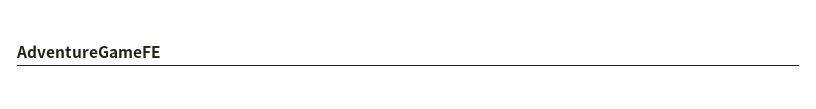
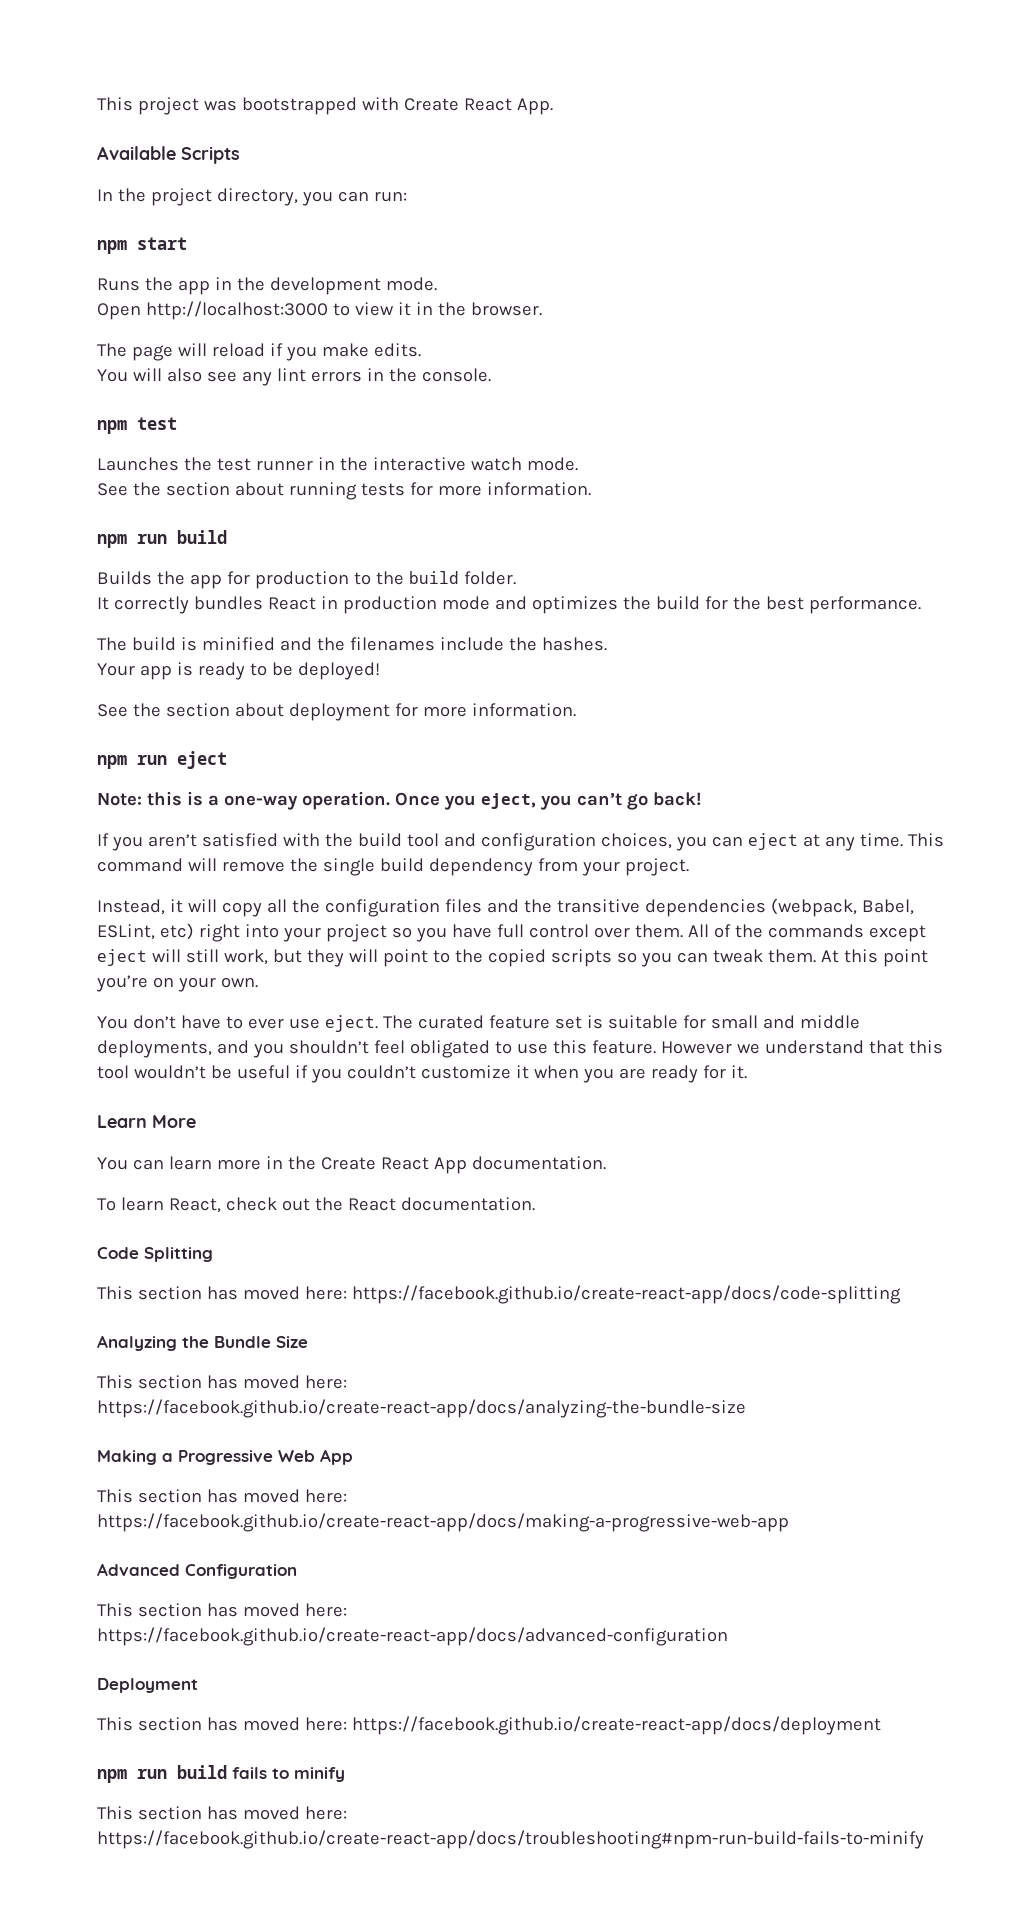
[16,45,161,58] AdventureGameFE -> [97,97,553,115] [97,146,240,164] [97,188,407,206] [97,237,187,254] [97,277,437,295] [97,301,542,320] [97,343,421,361] [97,368,491,386] [97,417,177,434] [97,457,578,471] [97,482,591,500] [97,530,227,548] [97,571,516,589] [97,596,921,614] [97,637,607,651] [97,662,380,680] [97,703,576,721] [97,751,227,769] [97,791,701,810] [97,833,944,851] [97,858,689,876] [97,898,914,917] [97,923,926,942] [97,949,928,967] [96,975,258,992] [97,1015,860,1032] [97,1040,943,1058] [97,1065,747,1083] [97,1115,196,1128] [97,1156,606,1174] [97,1197,535,1213] [97,1247,213,1262] [97,1285,901,1304] [97,1335,308,1351] [97,1375,347,1389] [97,1399,746,1418] [97,1449,353,1465] [97,1489,347,1503] [97,1513,789,1532] [97,1563,297,1579] [97,1603,347,1617] [97,1627,728,1646] [97,1678,198,1693] [97,1716,881,1735] [97,1765,345,1783] [97,1806,347,1820] [97,1830,924,1849] This project was bootstrapped with Create React App. // Available Scripts // In the project directory, you can run: // npm start // Runs the app in the development mode. // Open http://localhost:3000 to view it in the browser. // The page will reload if you make edits. // You will also see any lint errors in the console. // npm test // Launches the test runner in the interactive watch mode. // See the section about running tests for more information. // npm run build // Builds the app for production to the build folder. // It correctly bundles React in production mode and optimizes the build for the best performance. // The build is minified and the filenames include the hashes. // Your app is ready to be deployed! // See the section about deployment for more information. // npm run eject // Note: this is a one-way operation. Once you eject, you can’t go back! // If you aren’t satisfied with the build tool and configuration choices, you can eject at any time. This command will remove the single build dependency from your project. // Instead, it will copy all the configuration files and the transitive dependencies (webpack, Babel, ESLint, etc) right into your project so you have full control over them. All of the commands except eject will still work, but they will point to the copied scripts so you can tweak them. At this point you’re on your own. // You don’t have to ever use eject. The curated feature set is suitable for small and middle deployments, and you shouldn’t feel obligated to use this feature. However we understand that this tool wouldn’t be useful if you couldn’t customize it when you are ready for it. // Learn More // You can learn more in the Create React App documentation. // To learn React, check out the React documentation. // Code Splitting // This section has moved here: https://facebook.github.io/create-react-app/docs/code-splitting // Analyzing the Bundle Size // This section has moved here: https://facebook.github.io/create-react-app/docs/analyzing-the-bundle-size // Making a Progressive Web App // This section has moved here: https://facebook.github.io/create-react-app/docs/making-a-progressive-web-app // Advanced Configuration // This section has moved here: https://facebook.github.io/create-react-app/docs/advanced-configuration // Deployment // This section has moved here: https://facebook.github.io/create-react-app/docs/deployment // npm run build fails to minify // This section has moved here: https://facebook.github.io/create-react-app/docs/troubleshooting#npm-run-build-fails-to-minify

